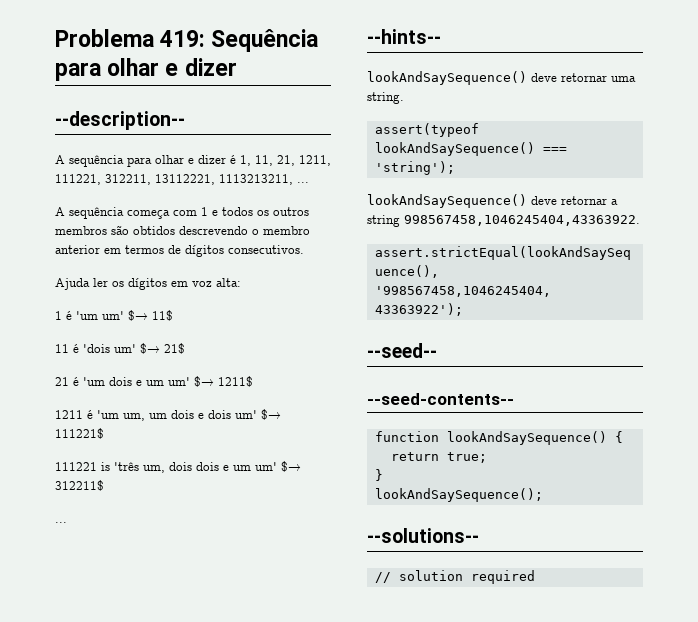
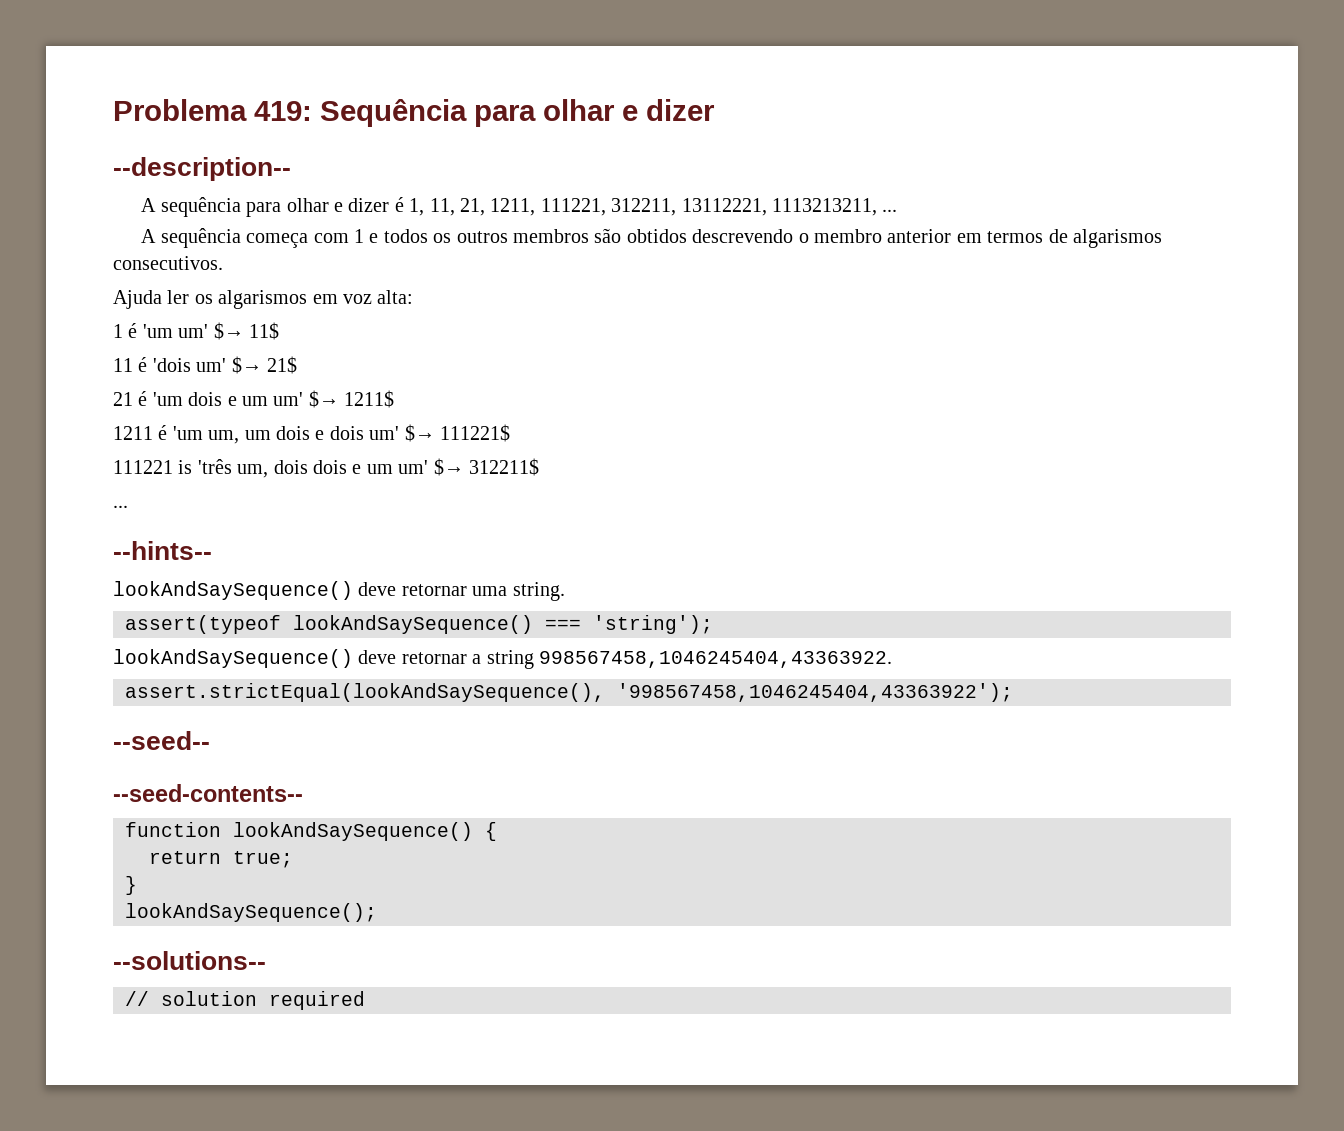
[185,245,224,257] dígitos -> [1072,229,1162,248] algarismos
[128,278,167,290] dígitos -> [218,290,308,309] algarismos

